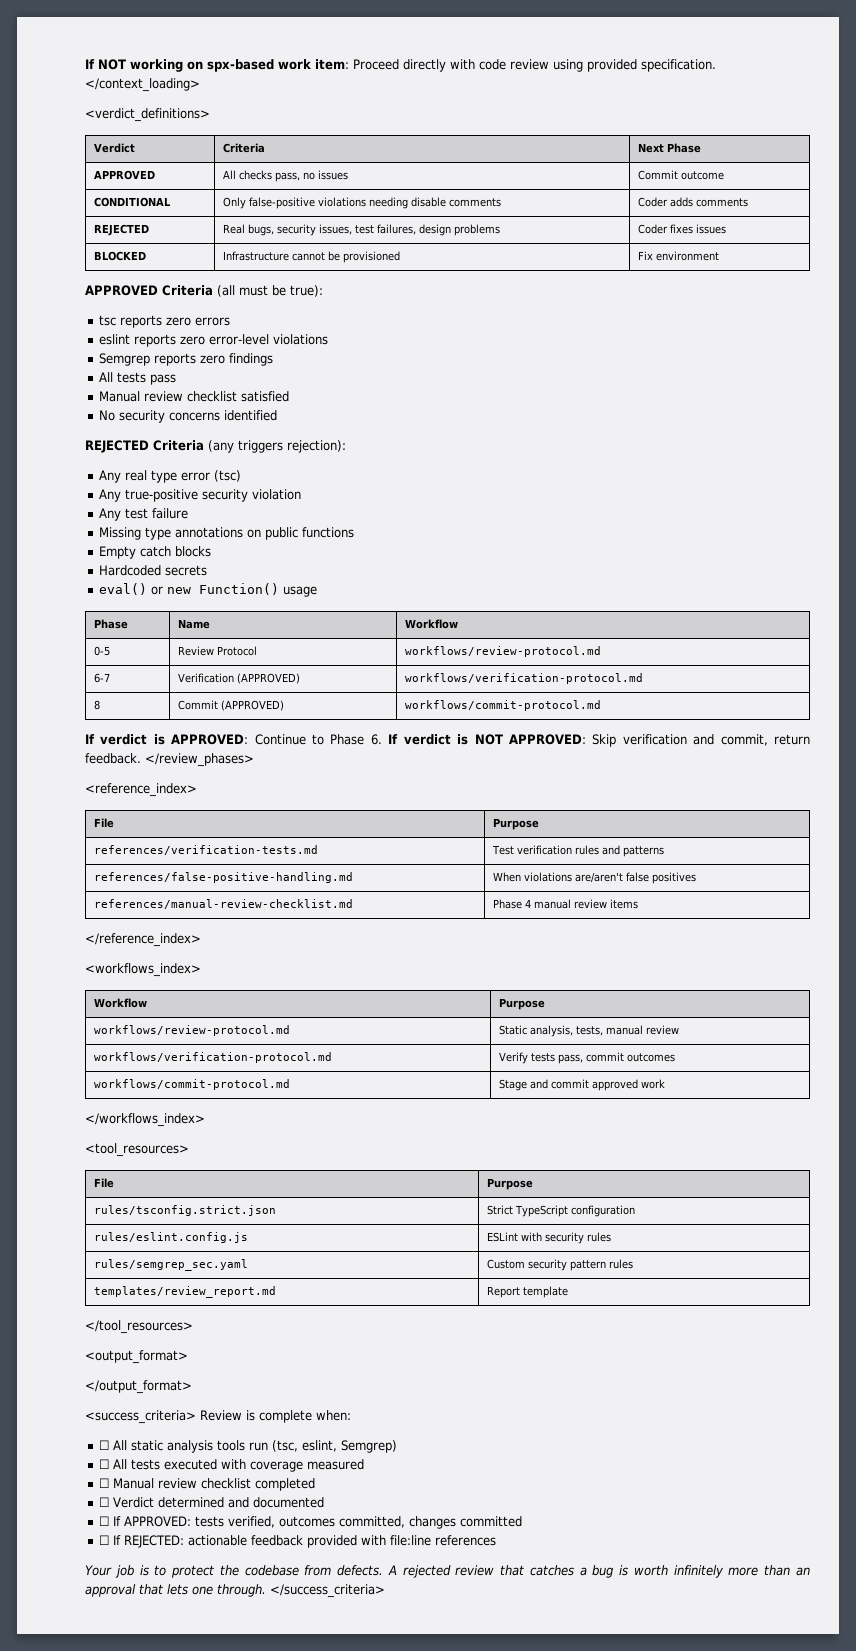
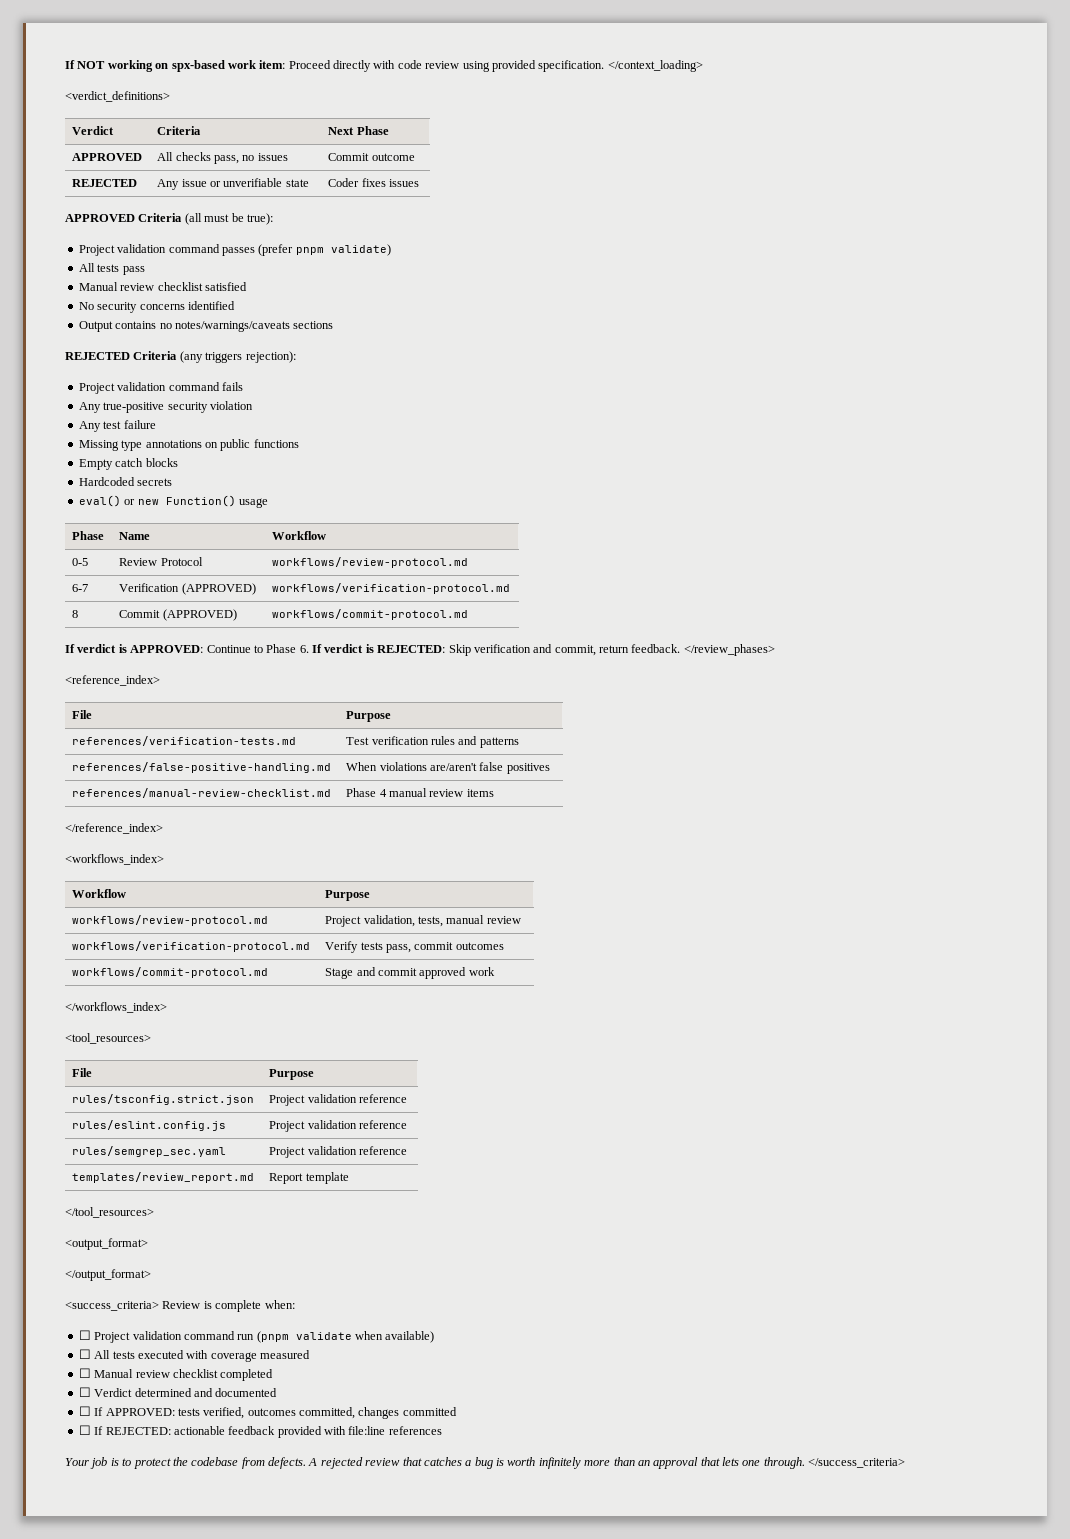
[93,197,171,207] [222,197,501,209] [637,197,748,207] [93,224,149,236] [222,224,500,236] [637,224,726,234] [93,251,146,261] [222,251,400,263] [637,251,719,261] CONDITIONAL | Only false-positive violations needing disable comments | Coder adds comments // REJECTED | Real bugs, security issues, test failures, design problems | Coder fixes issues // BLOCKED | Infrastructure cannot be provisioned | Fix environment -> [72,179,138,187] [157,178,309,190] [328,178,420,187] REJECTED | Any issue or unverifiable state | Coder fixes issues
[98,315,230,328] [98,334,328,347] [98,353,273,366] tsc reports zero errors // eslint reports zero error-level violations // Semgrep reports zero findings -> [78,244,391,256] Project validation command passes (prefer pnpm validate)
(277, 415) none -> [78,321,334,332] // Output contains no notes/warnings/caveats sections
[98,470,241,483] Any real type error (tsc) -> [78,382,243,394] Project validation command fails
[474,734,586,745] NOT APPROVED: -> [377,645,446,653] REJECTED:
[498,1025,573,1037] Static analysis, -> [325,915,415,927] Project validation,
[486,1205,635,1217] [93,1232,248,1243] [486,1232,611,1244] [93,1259,248,1271] [486,1259,633,1271] Strict TypeScript configuration // rules/eslint.config.js | ESLint with security rules // rules/semgrep_sec.yaml | Custom security pattern rules -> [269,1094,408,1106] [72,1120,227,1131] [269,1120,408,1132] [72,1146,227,1157] [269,1146,408,1158] Project validation reference // rules/eslint.config.js | Project validation reference // rules/semgrep_sec.yaml | Project validation reference
[112,1440,397,1453] All static analysis tools run (tsc, eslint, Semgrep) -> [94,1331,435,1343] Project validation command run (pnpm validate when available)

